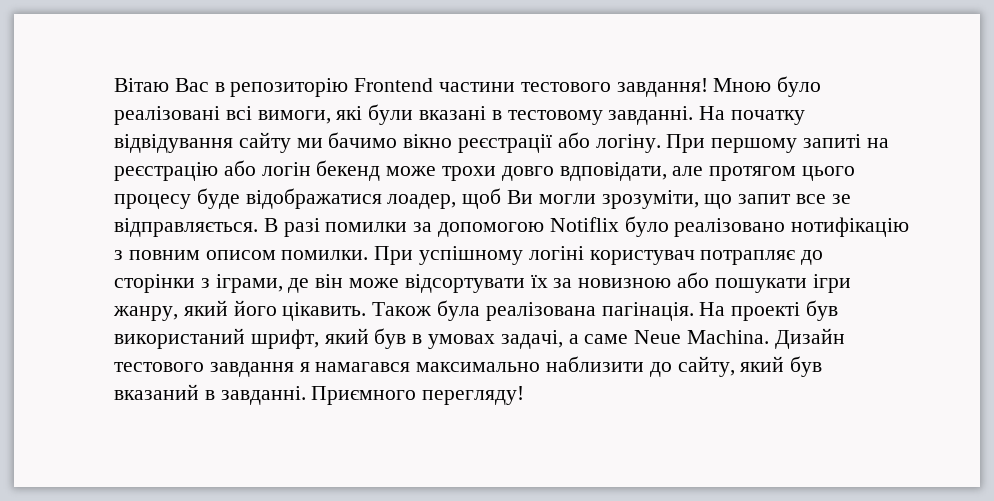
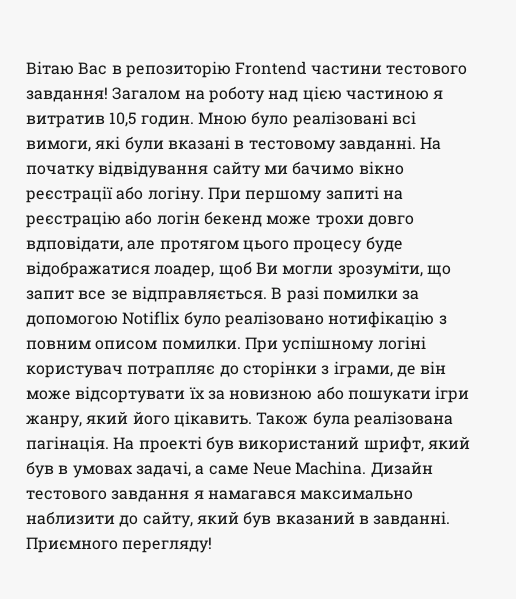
(708, 87) none -> [112,86,444,103] [26,112,194,128] Загалом на роботу над цією частиною я витратив 10,5 годин.

